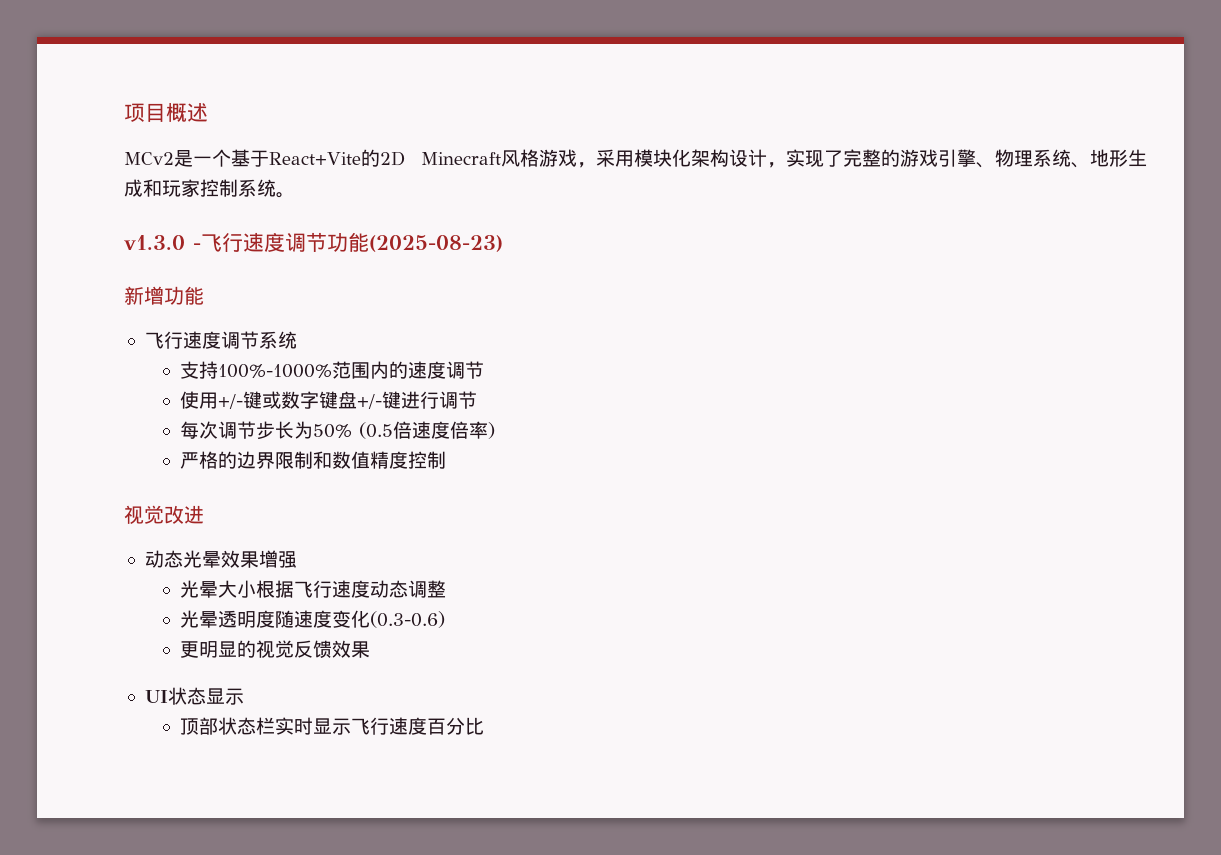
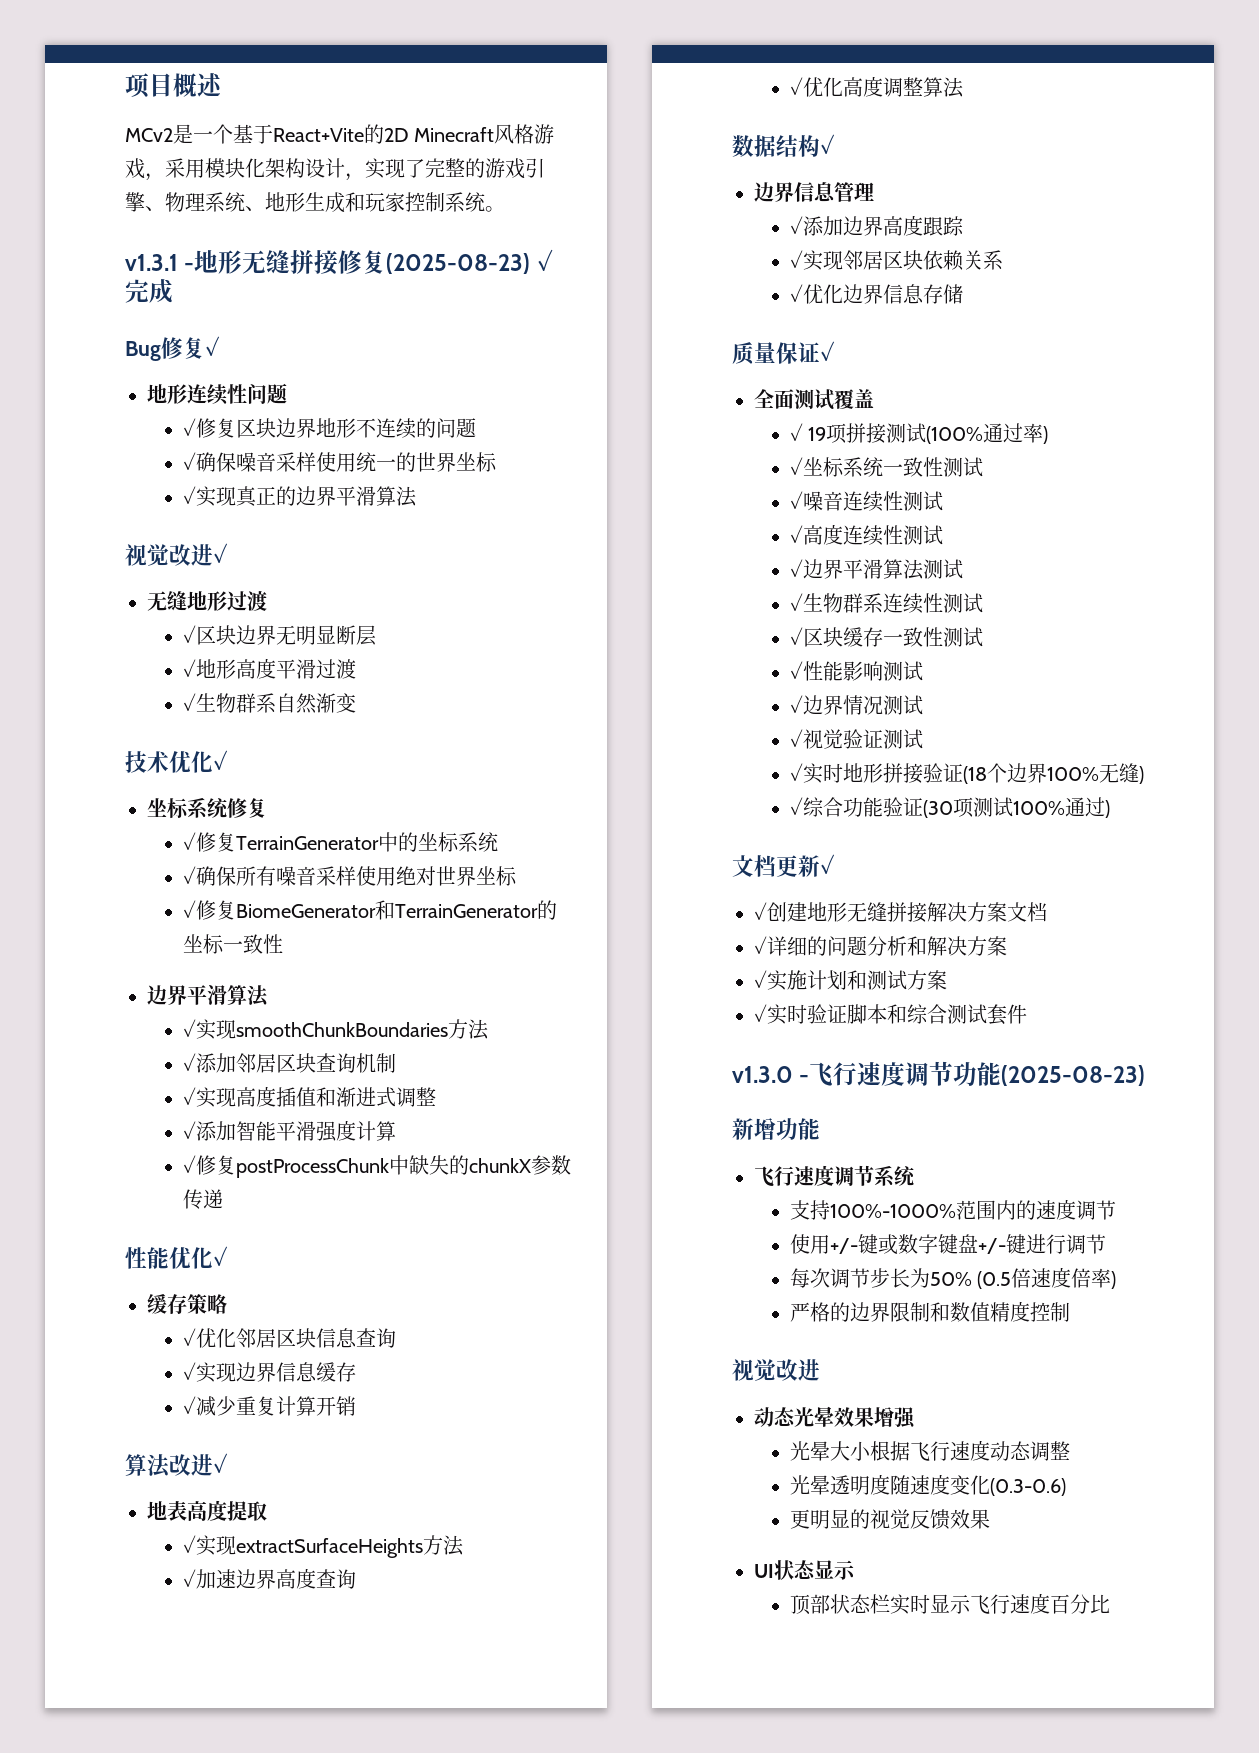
(295, 195) none -> [125,249,553,275] [125,279,173,303] [125,336,220,361] [147,383,287,405] [182,418,476,439] [182,452,497,472] [182,486,417,507] [125,543,228,566] [147,591,267,611] [182,625,376,646] [182,658,356,679] [182,693,356,714] [125,750,228,773] [147,797,267,819] [182,832,498,852] [182,866,517,886] [182,900,557,920] [182,934,283,954] [147,985,269,1007] [182,1019,489,1040] [182,1053,396,1073] [182,1086,436,1108] [182,1120,396,1142] [182,1155,571,1178] [182,1189,223,1209] [125,1246,228,1269] [147,1294,227,1314] [182,1328,396,1348] [182,1362,356,1383] [182,1396,356,1416] [125,1453,228,1478] [147,1500,267,1521] [182,1535,464,1558] [182,1568,356,1589] [789,76,964,98] [732,134,835,157] [754,182,874,202] [789,215,964,236] [789,250,1003,271] [789,284,963,304] [732,341,835,364] [754,389,874,410] [789,423,1048,444] [789,457,983,477] [789,491,943,512] [789,524,943,546] [789,559,963,580] [789,593,983,614] [789,627,983,647] [789,661,923,681] [789,695,923,715] [789,729,923,749] [789,763,1144,784] [789,797,1110,818] [732,854,835,877] [754,902,1047,923] [754,936,1007,956] [754,970,947,991] [754,1004,1027,1025] // v1.3.1 -地形无缝拼接修复(2025-08-23) ✓完成 // Bug修复✓ // 地形连续性问题 // ✓修复区块边界地形不连续的问题 // ✓确保噪音采样使用统一的世界坐标 // ✓实现真正的边界平滑算法 // 视觉改进✓ // 无缝地形过渡 // ✓区块边界无明显断层 // ✓地形高度平滑过渡 // ✓生物群系自然渐变 // 技术优化✓ // 坐标系统修复 // ✓修复TerrainGenerator中的坐标系统 // ✓确保所有噪音采样使用绝对世界坐标 // ✓修复BiomeGenerator和TerrainGenerator的坐标一致性 // 边界平滑算法 // ✓实现smoothChunkBoundaries方法 // ✓添加邻居区块查询机制 // ✓实现高度插值和渐进式调整 // ✓添加智能平滑强度计算 // ✓修复postProcessChunk中缺失的chunkX参数传递 // 性能优化✓ // 缓存策略 // ✓优化邻居区块信息查询 // ✓实现边界信息缓存 // ✓减少重复计算开销 // 算法改进✓ // 地表高度提取 // ✓实现extractSurfaceHeights方法 // ✓加速边界高度查询 // ✓优化高度调整算法 // 数据结构✓ // 边界信息管理 // ✓添加边界高度跟踪 // ✓实现邻居区块依赖关系 // ✓优化边界信息存储 // 质量保证✓ // 全面测试覆盖 // ✓ 19项拼接测试(100%通过率) // ✓坐标系统一致性测试 // ✓噪音连续性测试 // ✓高度连续性测试 // ✓边界平滑算法测试 // ✓生物群系连续性测试 // ✓区块缓存一致性测试 // ✓性能影响测试 // ✓边界情况测试 // ✓视觉验证测试 // ✓实时地形拼接验证(18个边界100%无缝) // ✓综合功能验证(30项测试100%通过) // 文档更新✓ // ✓创建地形无缝拼接解决方案文档 // ✓详细的问题分析和解决方案 // ✓实施计划和测试方案 // ✓实时验证脚本和综合测试套件

